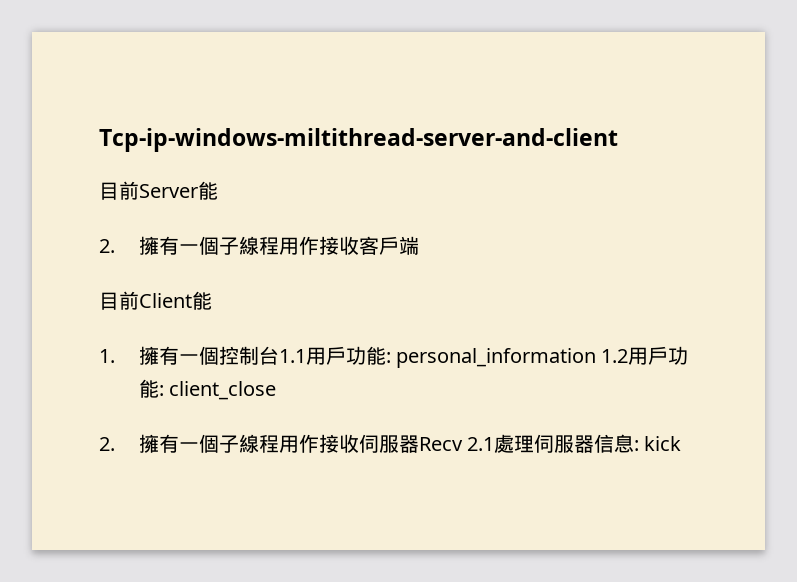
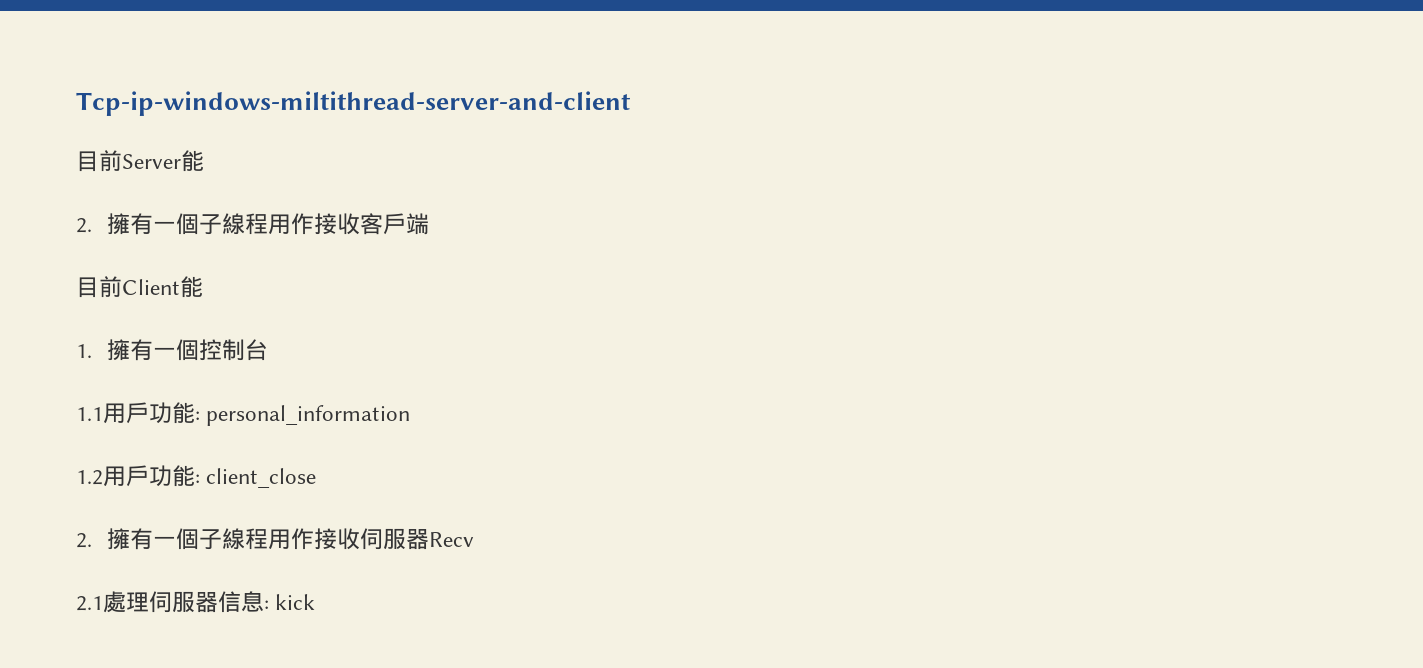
(279, 355) none -> (268, 350) //
(597, 358) none -> (411, 415) //
(463, 444) none -> (474, 539) //

